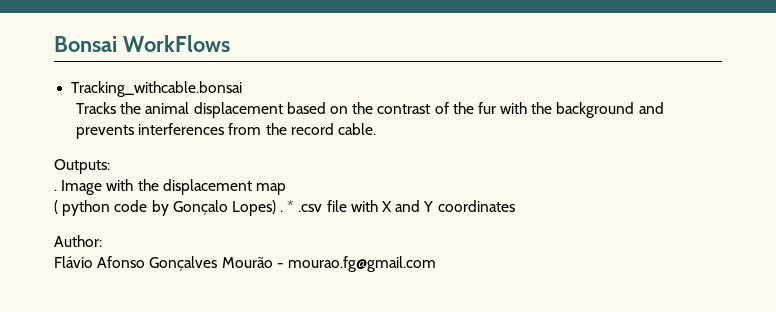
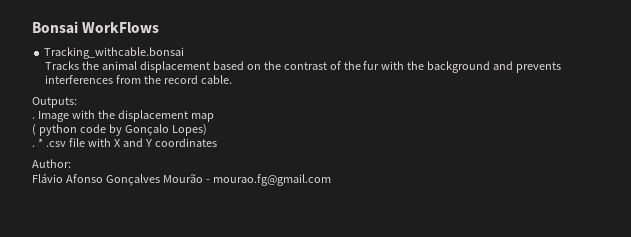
(276, 208) none -> (207, 130) //

